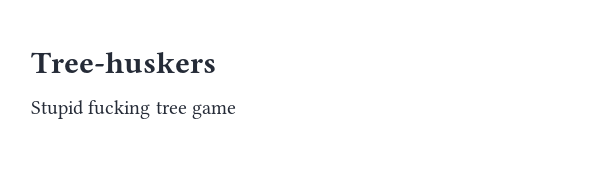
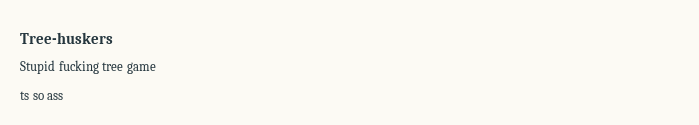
(237, 111) none -> [20,91,64,100] // ts so ass

